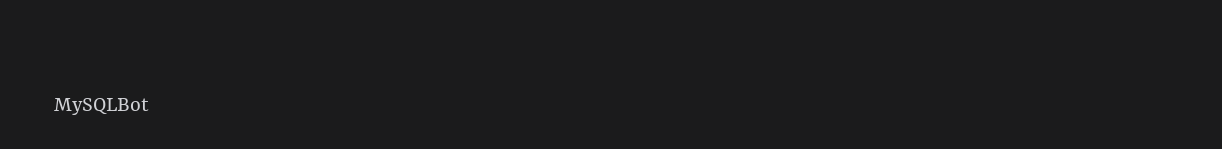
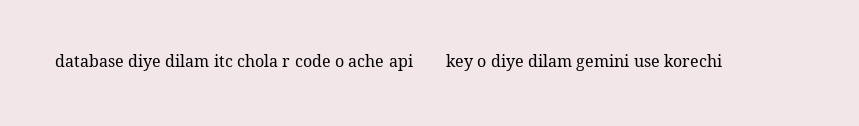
[54,98,149,115] MySQLBot -> [54,54,722,71] database diye dilam itc chola r code o ache api key o diye dilam gemini use korechi

